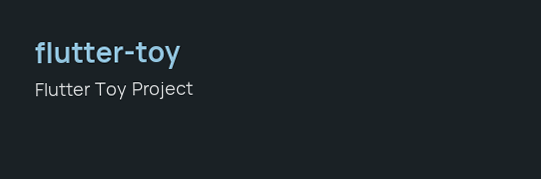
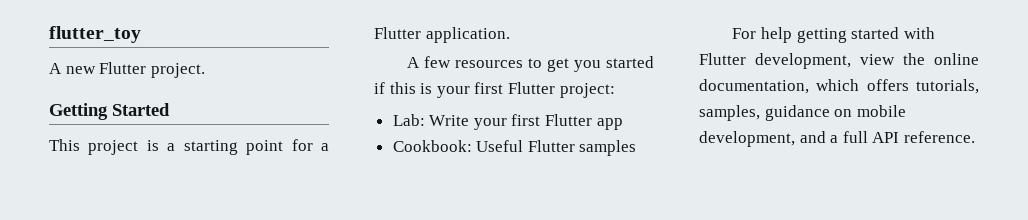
[34,40,181,71] [34,81,194,100] flutter-toy // Flutter Toy Project -> [49,26,141,43] [49,62,205,78] [49,103,170,120] [49,139,329,155] [374,27,510,43] [407,56,654,72] [374,82,615,98] [392,114,623,130] [392,140,637,156] [732,27,935,43] [699,53,979,69] [699,79,979,94] [699,105,906,121] [699,131,975,147] flutter_toy // A new Flutter project. // Getting Started // This project is a starting point for a Flutter application. // A few resources to get you started if this is your first Flutter project: // Lab: Write your first Flutter app // Cookbook: Useful Flutter samples // For help getting started with Flutter development, view the online documentation, which offers tutorials, samples, guidance on mobile development, and a full API reference.

